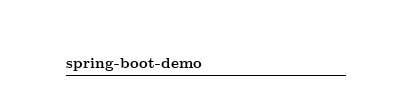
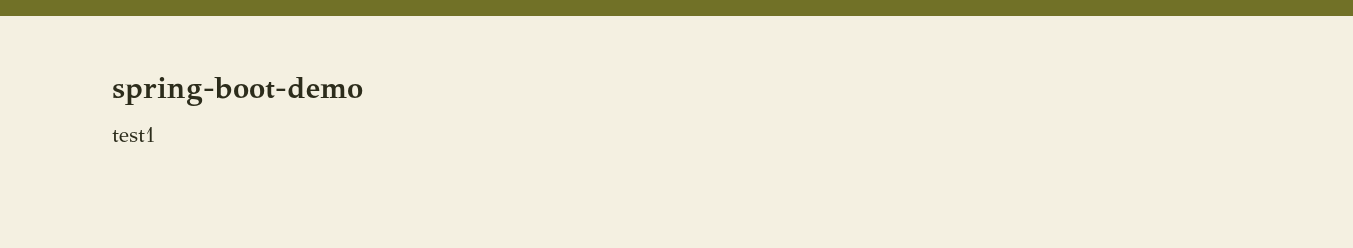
(202, 64) none -> [112,127,155,142] // test1

